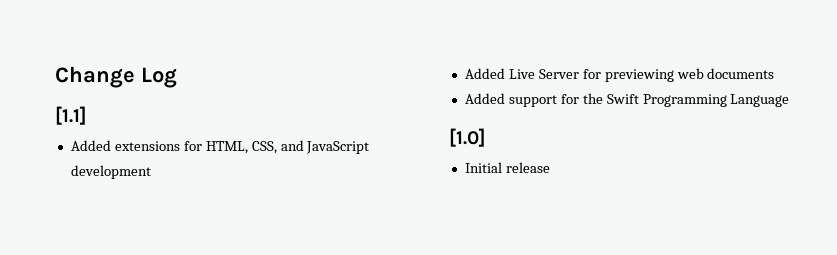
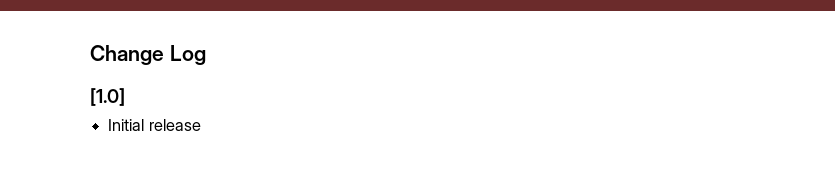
[55,106,87,125] [70,140,370,154] [70,165,151,179] [464,68,775,82] [464,93,790,107] // [1.1] // Added extensions for HTML, CSS, and JavaScript development // Added Live Server for previewing web documents // Added support for the Swift Programming Language -> (206, 55) none

